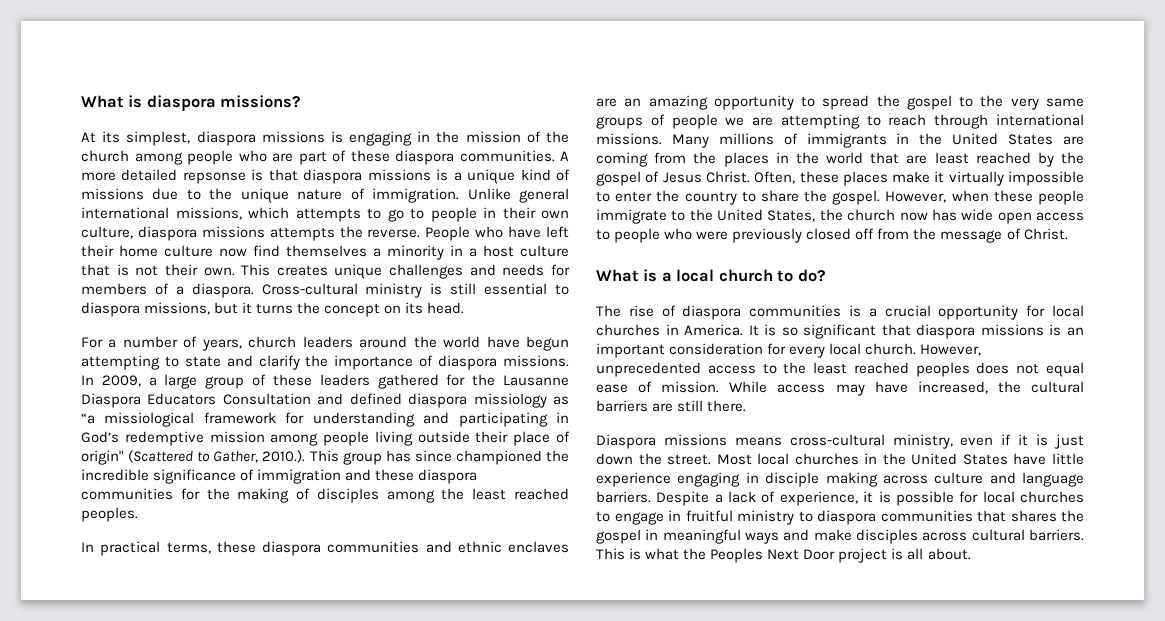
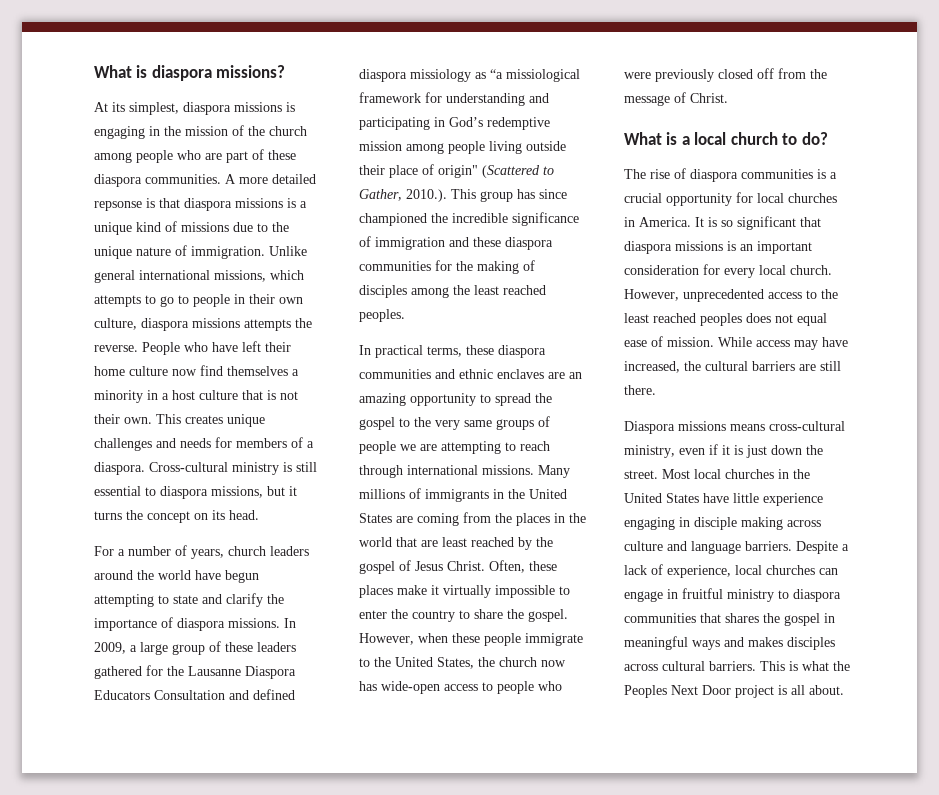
[961,209,1032,224] wide open -> [381,681,440,694] wide-open
[863,491,1084,506] [596,511,610,522] it is possible for local churches to -> [735,565,838,575] local churches can
[813,529,852,541] make -> [748,637,783,647] makes

